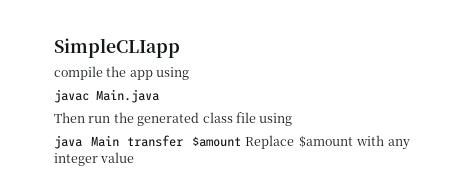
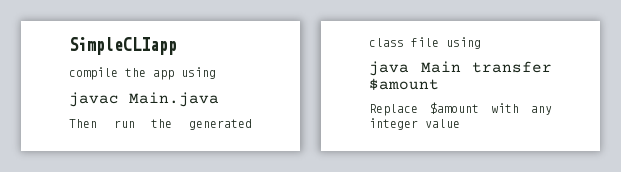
(242, 141) none -> (439, 84) //

